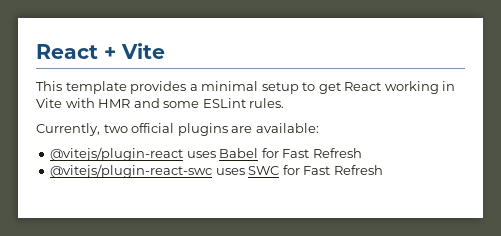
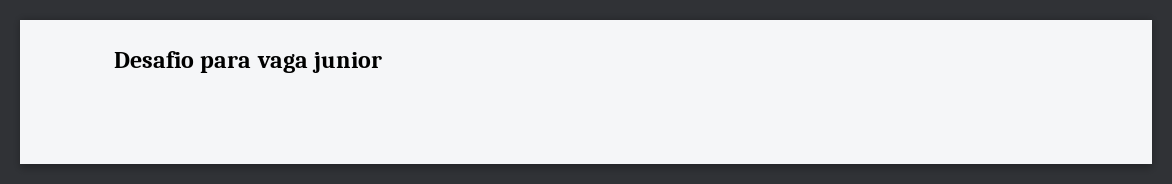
[36,43,165,59] [36,81,456,94] [36,98,285,108] [36,123,319,136] [50,147,362,161] [50,164,383,178] React + Vite // This template provides a minimal setup to get React working in Vite with HMR and some ESLint rules. // Currently, two official plugins are available: // @vitejs/plugin-react uses Babel for Fast Refresh // @vitejs/plugin-react-swc uses SWC for Fast Refresh -> [114,51,383,73] Desafio para vaga junior

